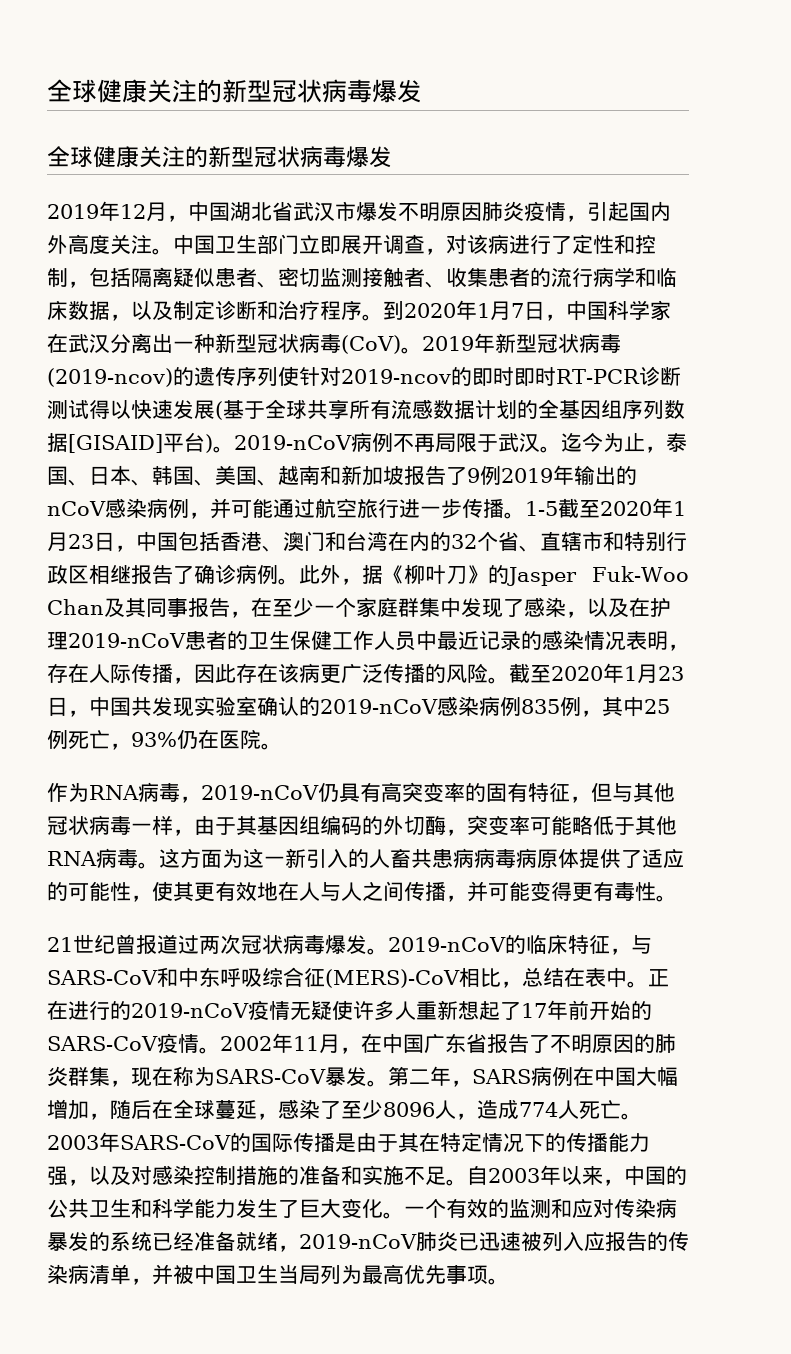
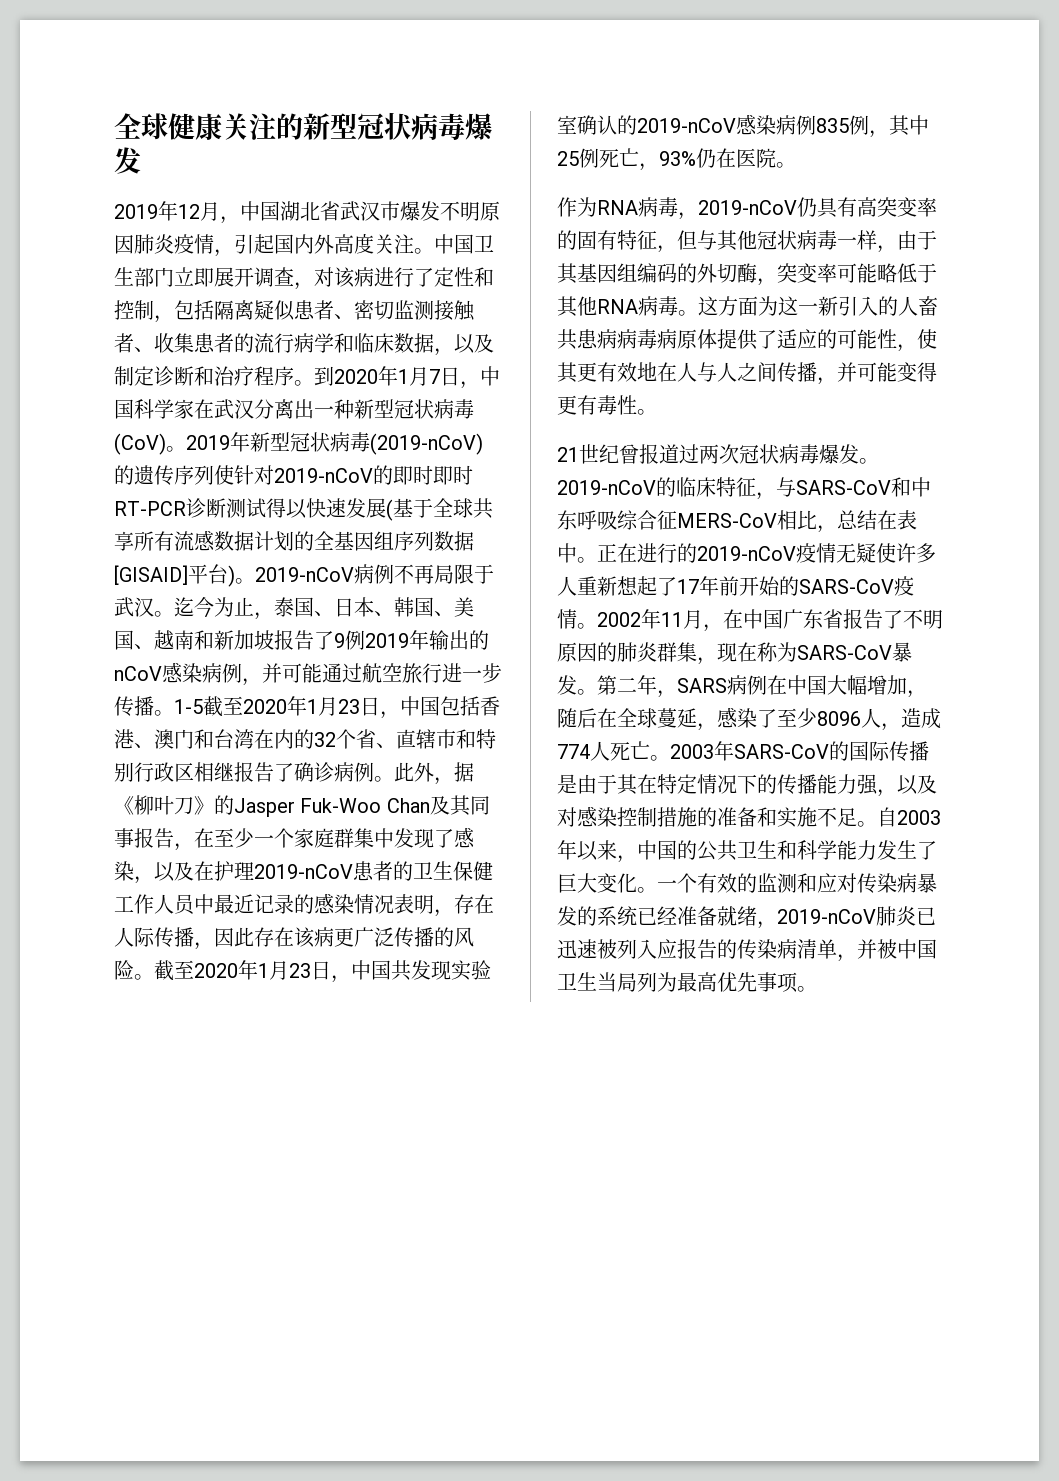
[47,79,422,103] [47,146,392,168] 全球健康关注的新型冠状病毒爆发 // 全球健康关注的新型冠状病毒爆发 -> [114,112,492,140] [114,147,141,174] 全球健康关注的新型冠状病毒爆发
[47,368,173,387] (2019-ncov) -> [370,433,483,455] (2019-nCoV)
[341,369,451,384] 2019-ncov -> [274,468,373,483] 2019-nCoV
[325,969,461,988] (MERS)-CoV -> [677,513,777,528] MERS-CoV

